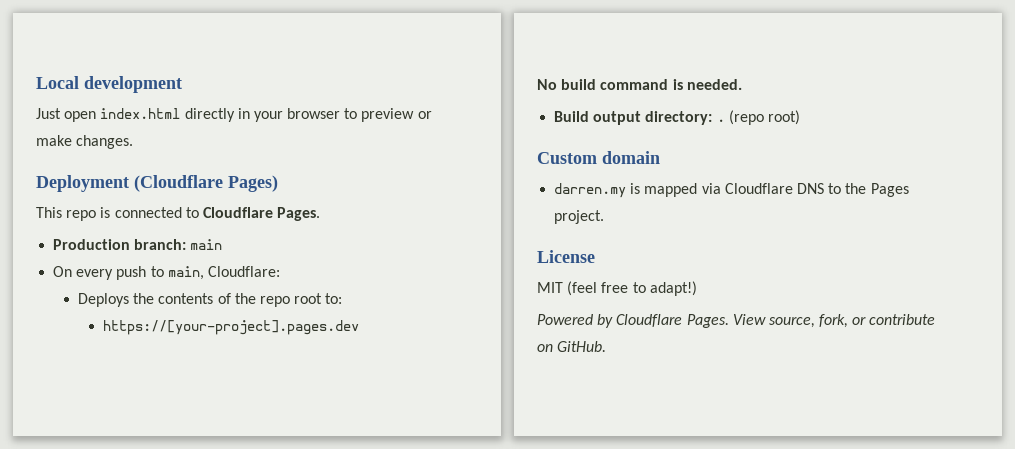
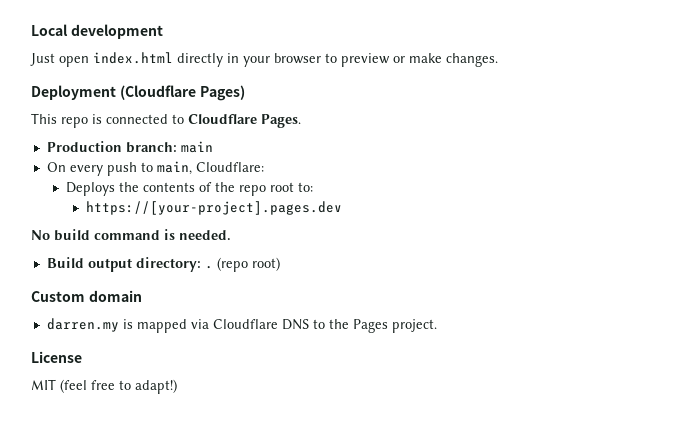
[537,314,936,328] [537,341,607,352] // Powered by Cloudflare Pages. View source, fork, or contribute on GitHub. -> (177, 386) none

